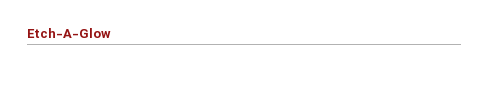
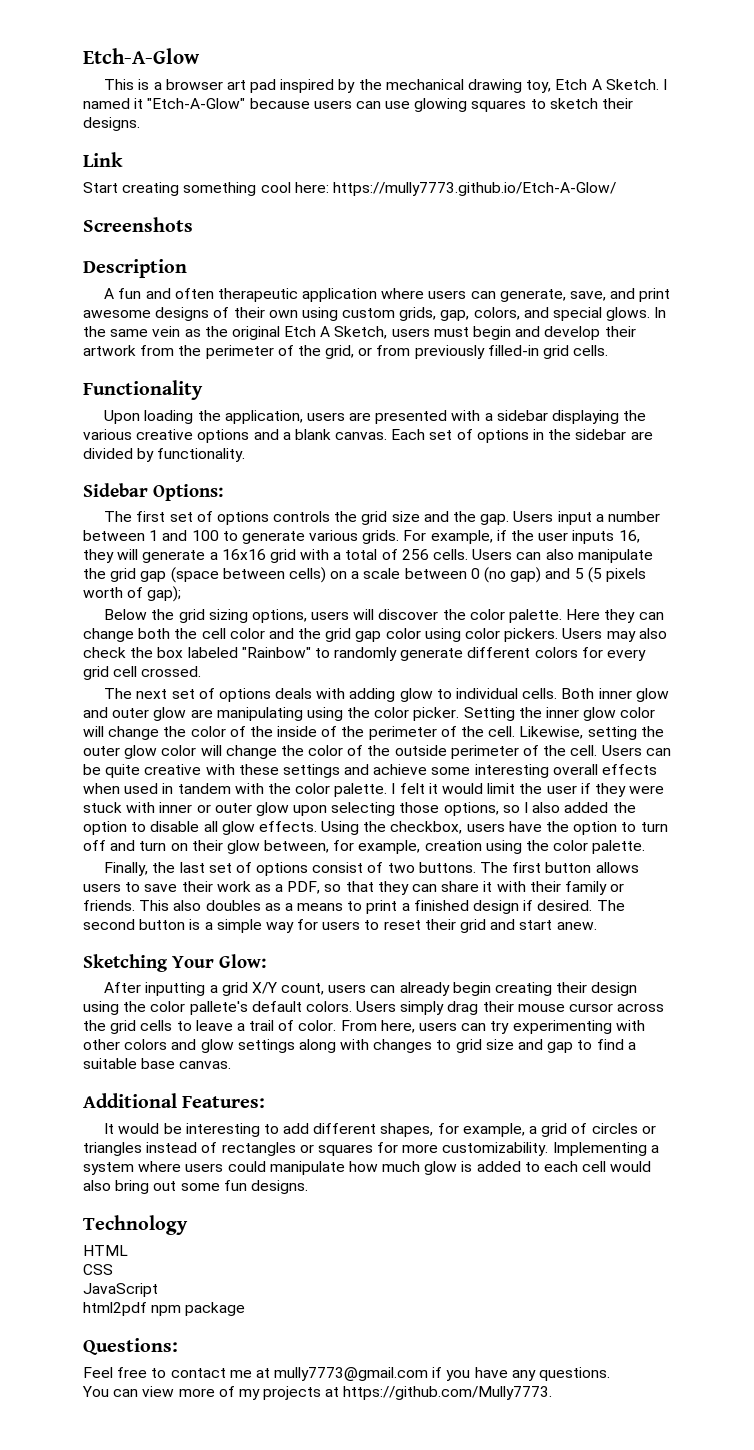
(111, 33) none -> [104,79,667,93] [83,98,634,112] [83,117,140,131] [83,152,123,167] [83,182,616,196] [83,217,193,232] [83,259,187,278] [104,288,671,302] [83,307,667,321] [83,326,636,340] [83,345,609,359] [83,380,203,400] [104,410,647,424] [83,429,653,443] [83,448,246,462] [83,483,223,501] [104,511,660,525] [83,530,640,544] [83,549,653,563] [83,567,646,583] [83,586,182,602] [104,609,664,623] [83,628,667,642] [83,647,647,661] [83,666,202,680] [104,688,669,702] [83,707,656,721] [83,726,664,740] [83,745,671,759] [83,764,658,778] [83,783,665,797] [83,802,636,816] [83,821,668,835] [83,840,646,854] [104,862,639,876] [83,881,625,895] [83,900,625,914] [83,919,597,933] [83,954,266,972] [104,982,638,996] [83,1001,665,1015] [83,1020,645,1034] [83,1039,636,1053] [83,1058,232,1069] [83,1093,266,1108] [104,1123,656,1137] [83,1142,659,1156] [83,1161,652,1175] [83,1180,308,1194] [83,1215,188,1235] [83,1245,128,1256] [83,1264,113,1275] [83,1283,158,1297] [83,1302,246,1316] [83,1338,178,1355] [83,1367,611,1381] [82,1386,553,1400] // This is a browser art pad inspired by the mechanical drawing toy, Etch A Sketch. I named it "Etch-A-Glow" because users can use glowing squares to sketch their designs. // Link // Start creating something cool here: https://mully7773.github.io/Etch-A-Glow/ // Screenshots // Description // A fun and often therapeutic application where users can generate, save, and print awesome designs of their own using custom grids, gap, colors, and special glows. In the same vein as the original Etch A Sketch, users must begin and develop their artwork from the perimeter of the grid, or from previously filled-in grid cells. // Functionality // Upon loading the application, users are presented with a sidebar displaying the various creative options and a blank canvas. Each set of options in the sidebar are divided by functionality. // Sidebar Options: // The first set of options controls the grid size and the gap. Users input a number between 1 and 100 to generate various grids. For example, if the user inputs 16, they will generate a 16x16 grid with a total of 256 cells. Users can also manipulate the grid gap (space between cells) on a scale between 0 (no gap) and 5 (5 pixels worth of gap); // Below the grid sizing options, users will discover the color palette. Here they can change both the cell color and the grid gap color using color pickers. Users may also check the box labeled "Rainbow" to randomly generate different colors for every grid cell crossed. // The next set of options deals with adding glow to individual cells. Both inner glow and outer glow are manipulating using the color picker. Setting the inner glow color will change the color of the inside of the perimeter of the cell. Likewise, setting the outer glow color will change the color of the outside perimeter of the cell. Users can be quite creative with these settings and achieve some interesting overall effects when used in tandem with the color palette. I felt it would limit the user if they were stuck with inner or outer glow upon selecting those options, so I also added the option to disable all glow effects. Using the checkbox, users have the option to turn off and turn on their glow between, for example, creation using the color palette. // Finally, the last set of options consist of two buttons. The first button allows users to save their work as a PDF, so that they can share it with their family or friends. This also doubles as a means to print a finished design if desired. The second button is a simple way for users to reset their grid and start anew. // Sketching Your Glow: // After inputting a grid X/Y count, users can already begin creating their design using the color pallete's default colors. Users simply drag their mouse cursor across the grid cells to leave a trail of color. From here, users can try experimenting with other colors and glow settings along with changes to grid size and gap to find a suitable base canvas. // Additional Features: // It would be interesting to add different shapes, for example, a grid of circles or triangles instead of rectangles or squares for more customizability. Implementing a system where users could manipulate how much glow is added to each cell would also bring out some fun designs. // Technology // HTML // CSS // JavaScript // html2pdf npm package // Questions: // Feel free to contact me at mully7773@gmail.com if you have any questions. // You can view more of my projects at https://github.com/Mully7773.

